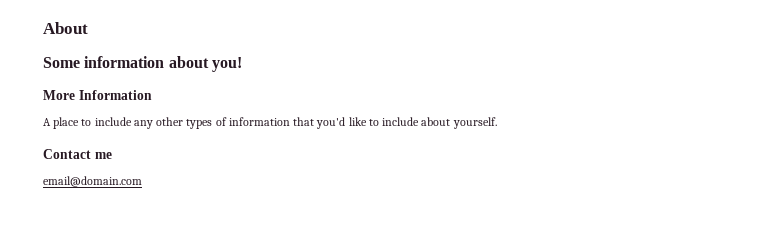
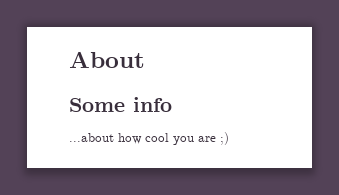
[84,56,242,72] [43,90,152,100] [43,117,497,129] [43,149,112,159] [43,176,142,187] information about you! // More Information // A place to include any other types of information that you'd like to include about yourself. // Contact me // email@domain.com -> [133,97,172,112] [69,132,229,145] info // ...about how cool you are ;)

